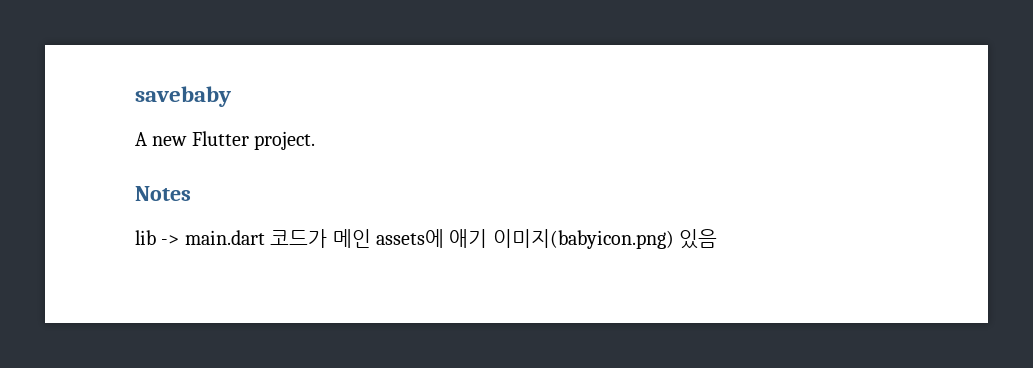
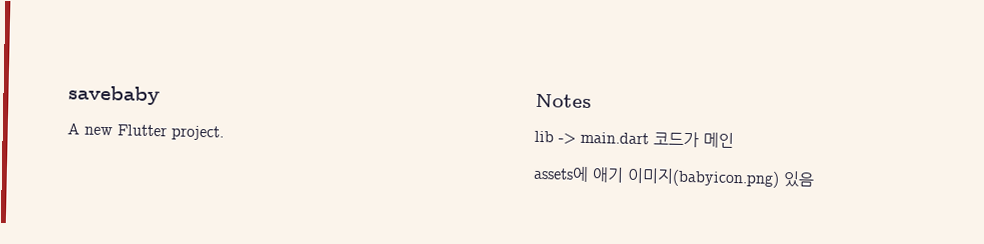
(371, 238) none -> (734, 140) //

